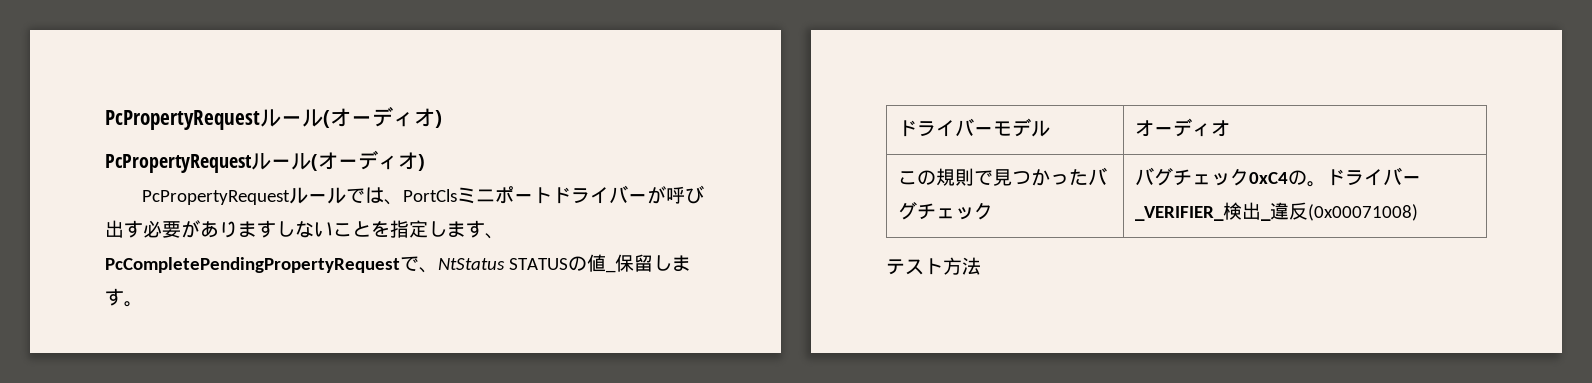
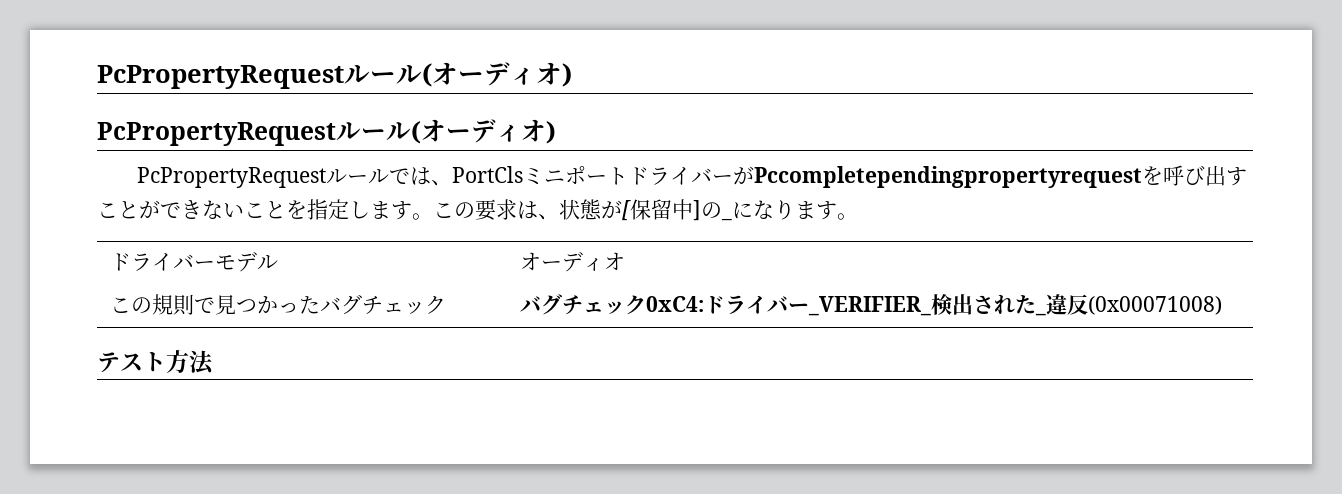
(667, 195) none -> [753,166,1163,188] Pccompletependingpropertyrequestを
[143,220,295,238] 必要がありますし -> [97,200,202,219] ことができ
[485,233,504,239] [105,254,672,273] 、PcCompletePendingPropertyRequestで、NtStatus STATUSの値_保留し -> [412,199,795,221] 。この要求は、状態が[保留中]の_になり
[1248,170,1326,187] 0xC4の。 -> [645,296,704,312] 0xC4:
(1261, 211) none -> [972,294,1036,314] された

